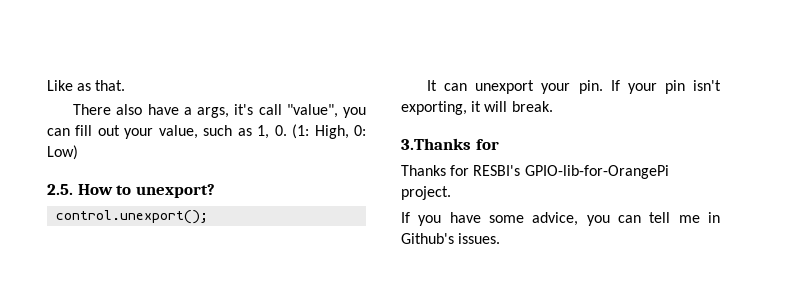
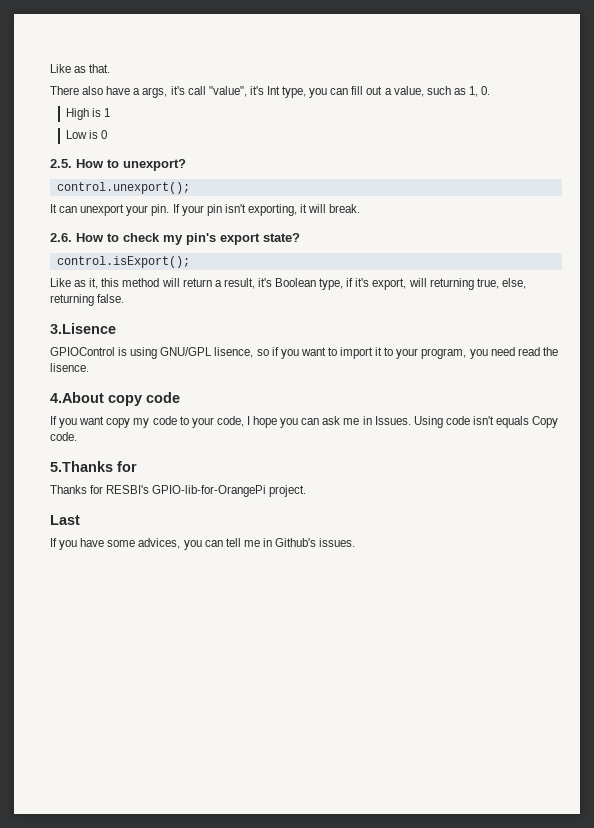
(338, 111) none -> [249,86,307,98] it's Int type,
[124,128,154,139] your -> [384,88,392,95] a
[292,124,366,139] [47,145,78,160] (1: High, 0: Low) -> [65,108,110,120] [65,130,107,139] // High is 1 // Low is 0
[401,138,471,150] 3.Thanks -> [50,233,300,245] [56,256,190,268] [50,278,526,290] [50,294,125,306] [50,323,116,334] [50,347,558,359] [50,363,89,372] [50,392,180,406] [50,416,559,428] [50,432,77,441] [50,461,113,472] 2.6. How to check my pin's export state? // control.isExport(); // Like as it, this method will return a result, it's Boolean type, if it's export, will returning true, else, returning false. // 3.Lisence // GPIOControl is using GNU/GPL lisence, so if you want to import it to your program, you need read the lisence. // 4.About copy code // If you want copy my code to your code, I hope you can ask me in Issues. Using code isn't equals Copy code. // 5.Thanks
(451, 193) none -> [50,515,80,525] // Last
[532,212,579,226] advice, -> [138,538,181,549] advices,

